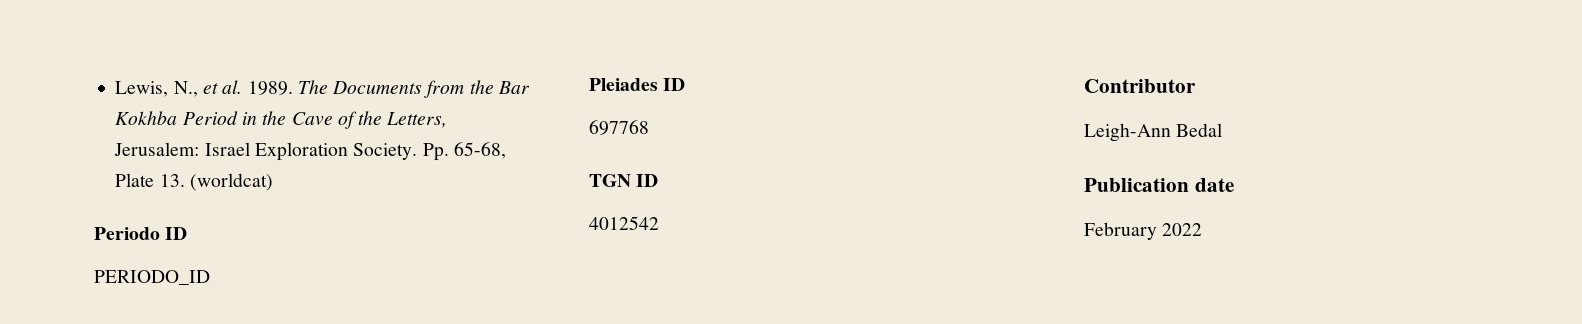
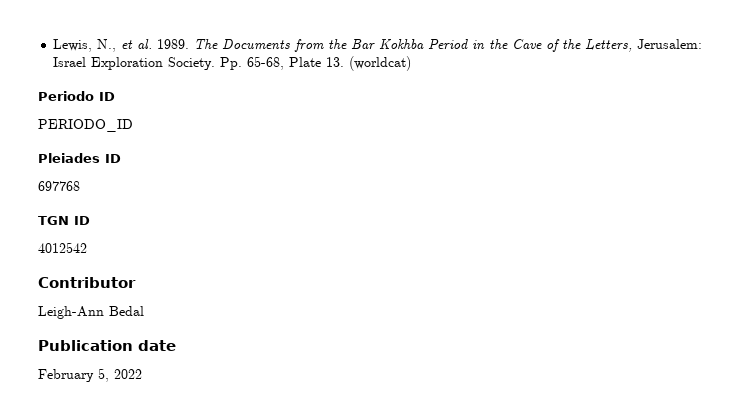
(1157, 231) none -> [98,368,109,382] 5,

